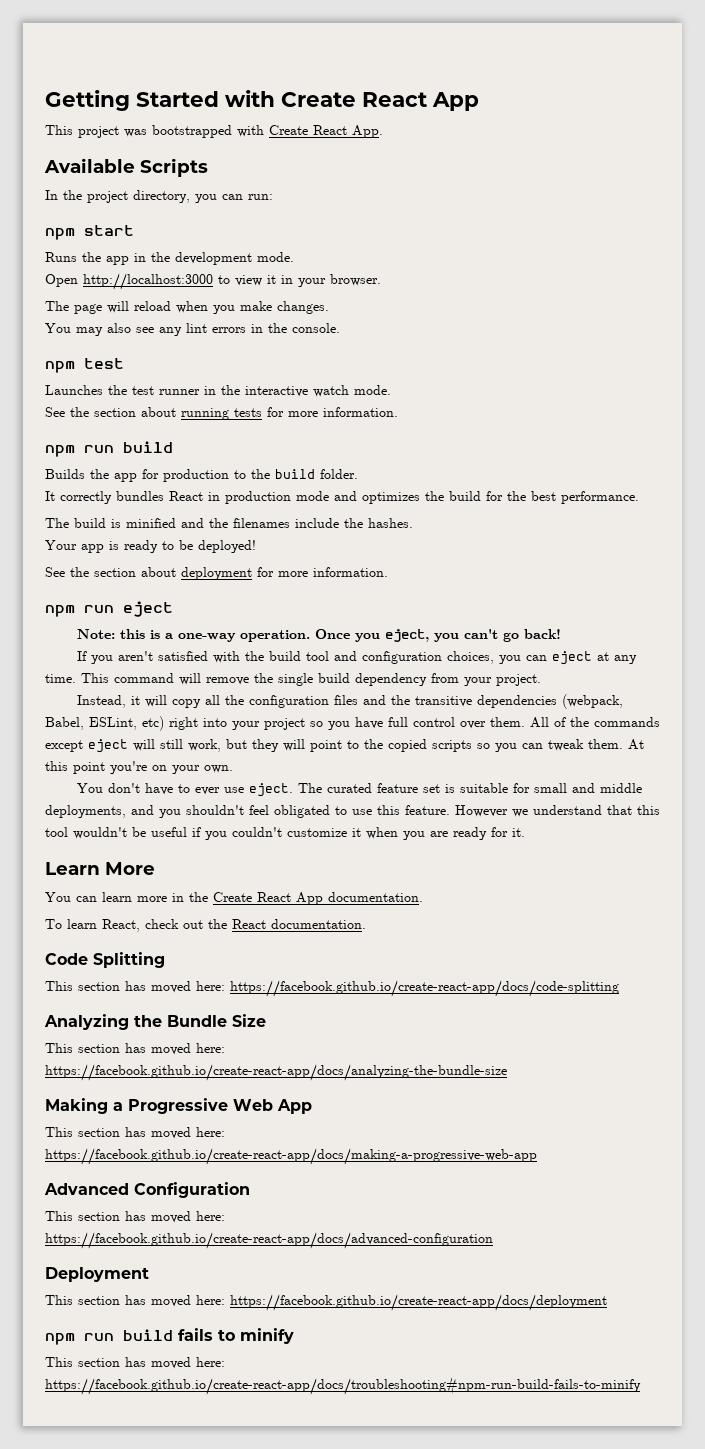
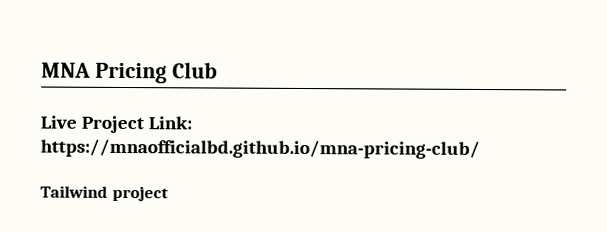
[45,90,479,111] [45,125,383,138] [44,158,208,177] [45,190,273,203] [45,225,134,240] [45,252,294,265] [45,273,381,290] [45,301,329,314] [45,323,340,336] [45,358,124,373] [45,385,391,397] [45,407,398,420] [45,441,173,457] [45,469,358,482] [45,491,639,504] [45,518,413,528] [45,540,256,553] [45,567,388,580] [45,601,173,617] [77,629,562,642] [77,651,638,665] [45,673,541,686] [77,694,624,709] [45,716,660,731] [45,739,644,753] [45,761,233,774] [77,783,643,797] [45,805,660,818] [45,827,525,840] [45,862,155,875] [45,892,423,905] [45,919,366,932] [45,952,165,968] [45,980,619,997] [44,1014,266,1030] [45,1043,225,1055] [45,1064,507,1081] [45,1098,312,1114] [45,1127,225,1139] [45,1148,537,1165] [44,1182,250,1198] [45,1211,225,1223] [45,1232,493,1249] [45,1267,149,1282] [45,1294,607,1311] [45,1328,294,1345] [45,1357,225,1369] [45,1377,641,1395] Getting Started with Create React App // This project was bootstrapped with Create React App. // Available Scripts // In the project directory, you can run: // npm start // Runs the app in the development mode. // Open http://localhost:3000 to view it in your browser. // The page will reload when you make changes. // You may also see any lint errors in the console. // npm test // Launches the test runner in the interactive watch mode. // See the section about running tests for more information. // npm run build // Builds the app for production to the build folder. // It correctly bundles React in production mode and optimizes the build for the best performance. // The build is minified and the filenames include the hashes. // Your app is ready to be deployed! // See the section about deployment for more information. // npm run eject // Note: this is a one-way operation. Once you eject, you can't go back! // If you aren't satisfied with the build tool and configuration choices, you can eject at any time. This command will remove the single build dependency from your project. // Instead, it will copy all the configuration files and the transitive dependencies (webpack, Babel, ESLint, etc) right into your project so you have full control over them. All of the commands except eject will still work, but they will point to the copied scripts so you can tweak them. At this point you're on your own. // You don't have to ever use eject. The curated feature set is suitable for small and middle deployments, and you shouldn't feel obligated to use this feature. However we understand that this tool wouldn't be useful if you couldn't customize it when you are ready for it. // Learn More // You can learn more in the Create React App documentation. // To learn React, check out the React documentation. // Code Splitting // This section has moved here: https://facebook.github.io/create-react-app/docs/code-splitting // Analyzing the Bundle Size // This section has moved here: https://facebook.github.io/create-react-app/docs/analyzing-the-bundle-size // Making a Progressive Web App // This section has moved here: https://facebook.github.io/create-react-app/docs/making-a-progressive-web-app // Advanced Configuration // This section has moved here: https://facebook.github.io/create-react-app/docs/advanced-configuration // Deployment // This section has moved here: https://facebook.github.io/create-react-app/docs/deployment // npm run build fails to minify // This section has moved here: https://facebook.github.io/create-react-app/docs/troubleshooting#npm-run-build-fails-to-minify -> [41,62,218,84] [40,115,192,134] [40,138,480,159] [40,185,169,202] MNA Pricing Club // Live Project Link: https://mnaofficialbd.github.io/mna-pricing-club/ // Tailwind project

